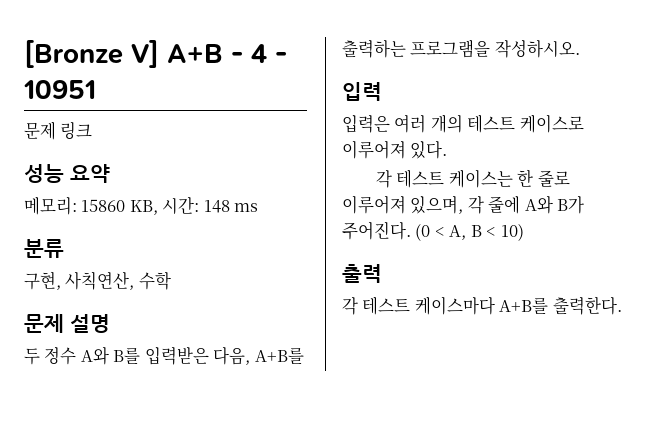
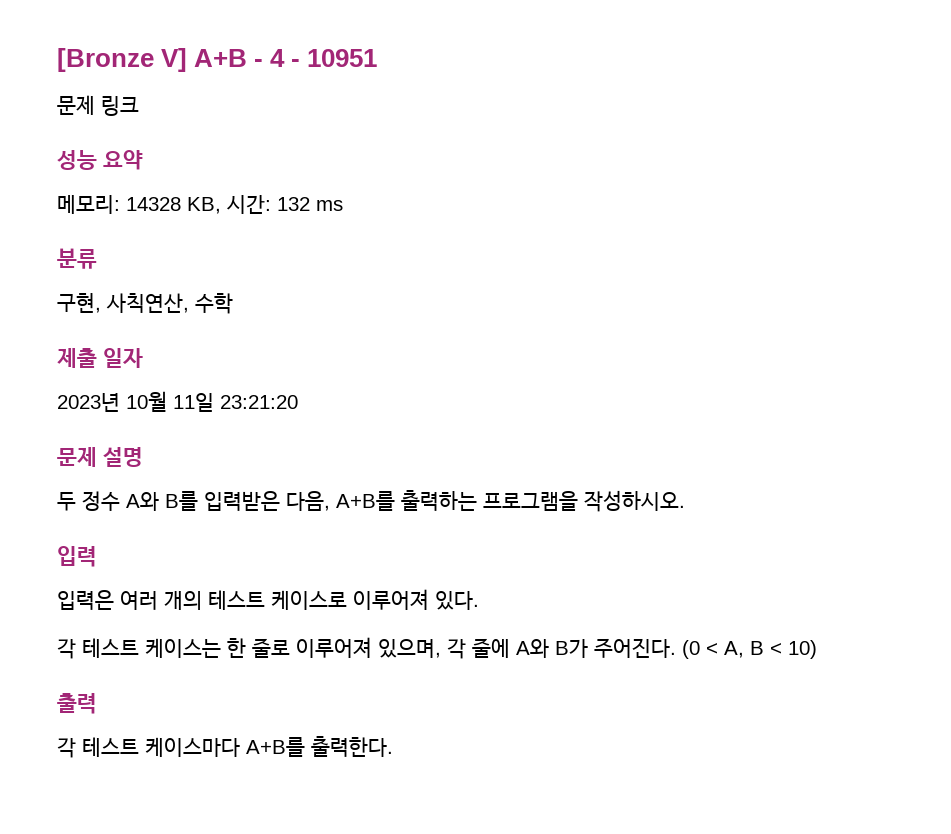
[81,199,126,212] 15860 -> [126,197,181,211] 14328
[203,200,230,213] 148 -> [277,197,310,211] 132
(171, 280) none -> [57,348,143,368] [57,391,298,412] // 제출 일자 // 2023년 10월 11일 23:21:20

